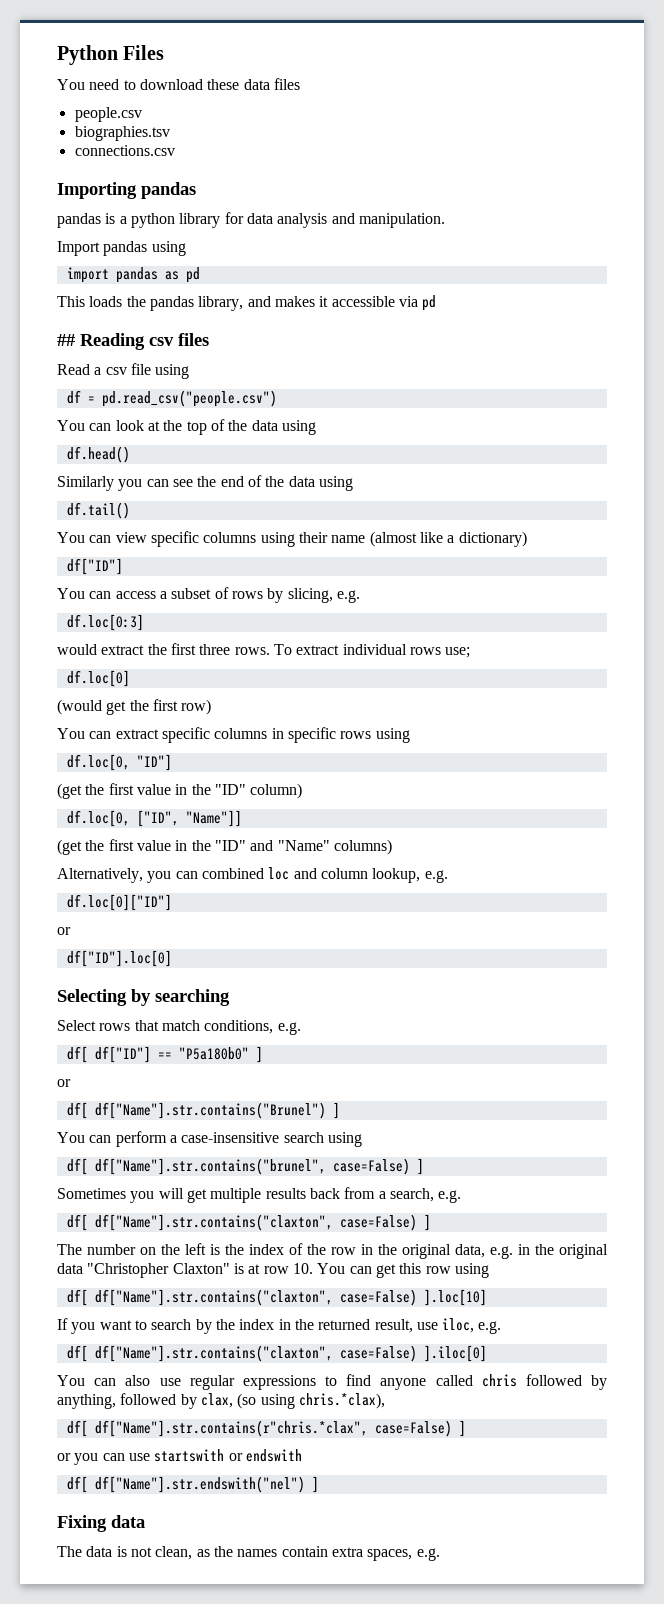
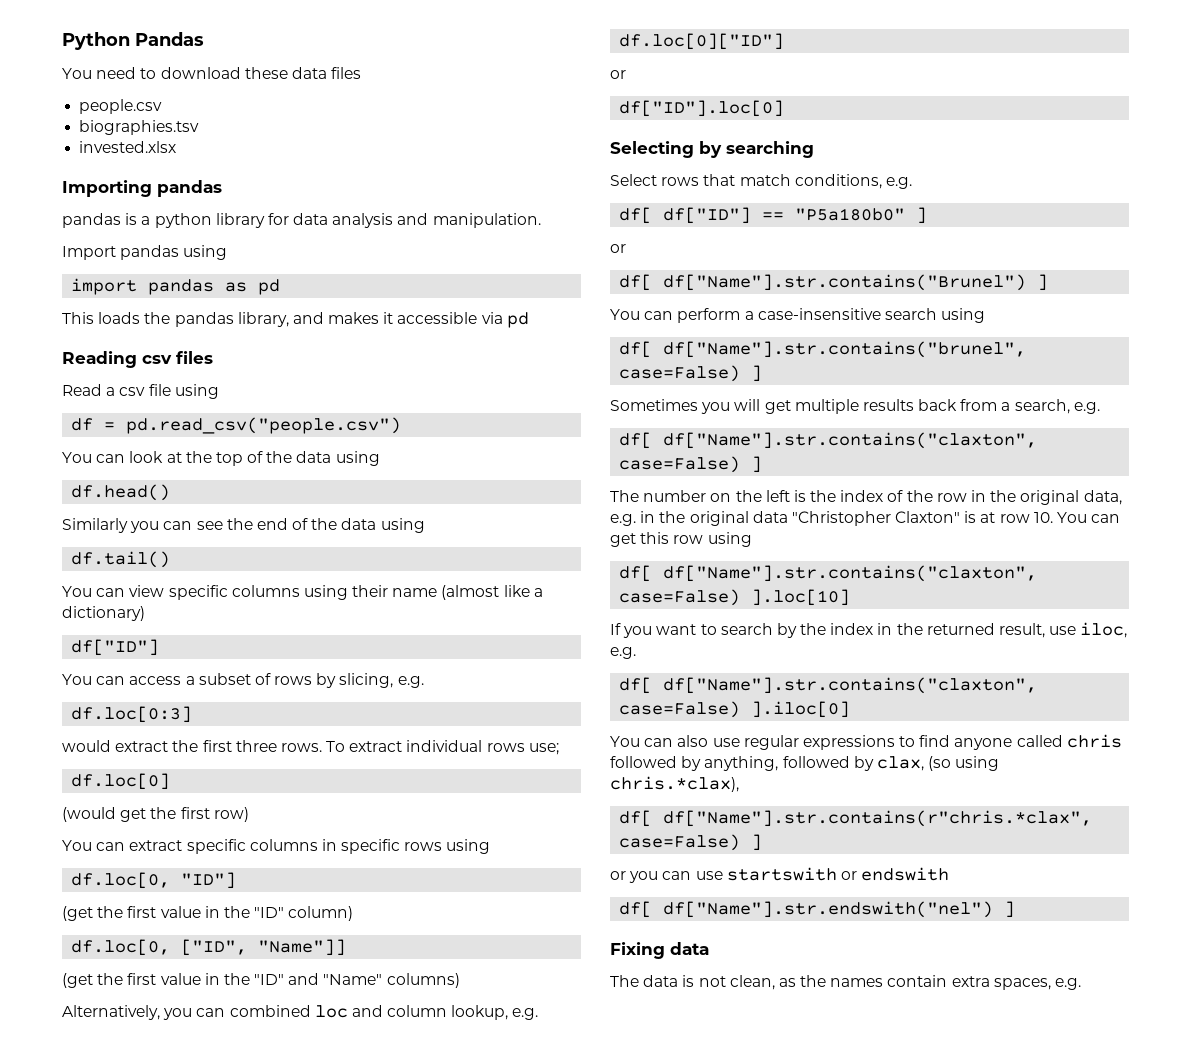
[123,45,165,60] Files -> [135,32,204,46] Pandas
[74,145,175,156] connections.csv -> [79,141,177,153] invested.xlsx
[57,334,75,346] ## -> (529, 320) none

